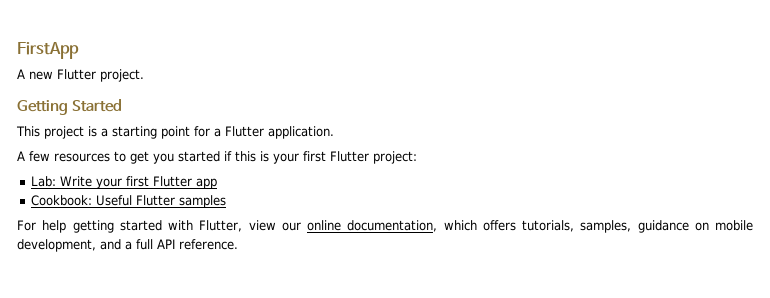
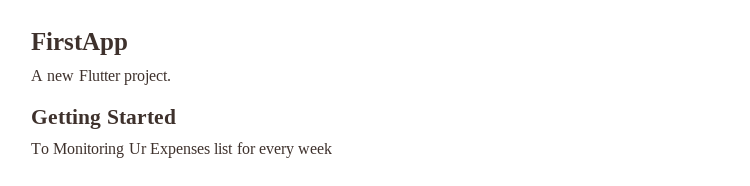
[16,126,334,139] [17,151,417,164] [30,176,217,189] [30,195,226,208] [17,220,753,233] [17,239,238,252] This project is a starting point for a Flutter application. // A few resources to get you started if this is your first Flutter project: // Lab: Write your first Flutter app // Cookbook: Useful Flutter samples // For help getting started with Flutter, view our online documentation, which offers tutorials, samples, guidance on mobile development, and a full API reference. -> [31,142,333,158] To Monitoring Ur Expenses list for every week

